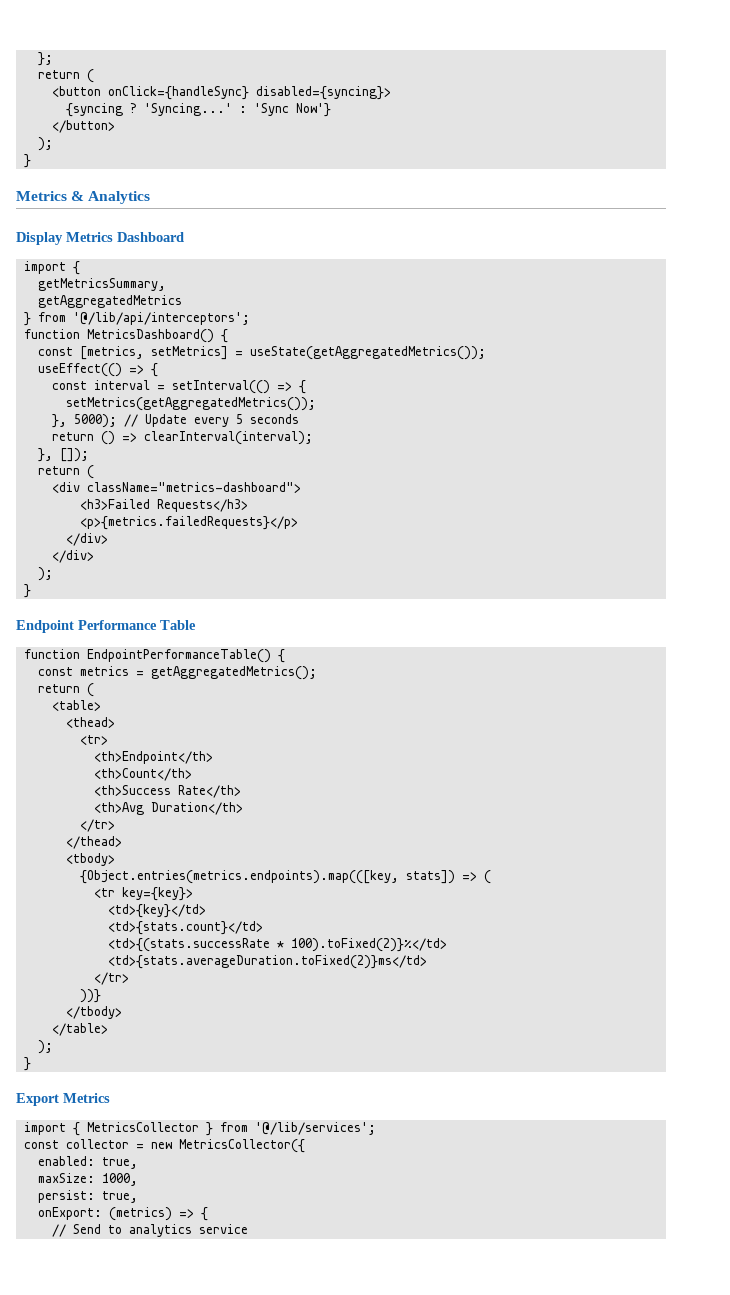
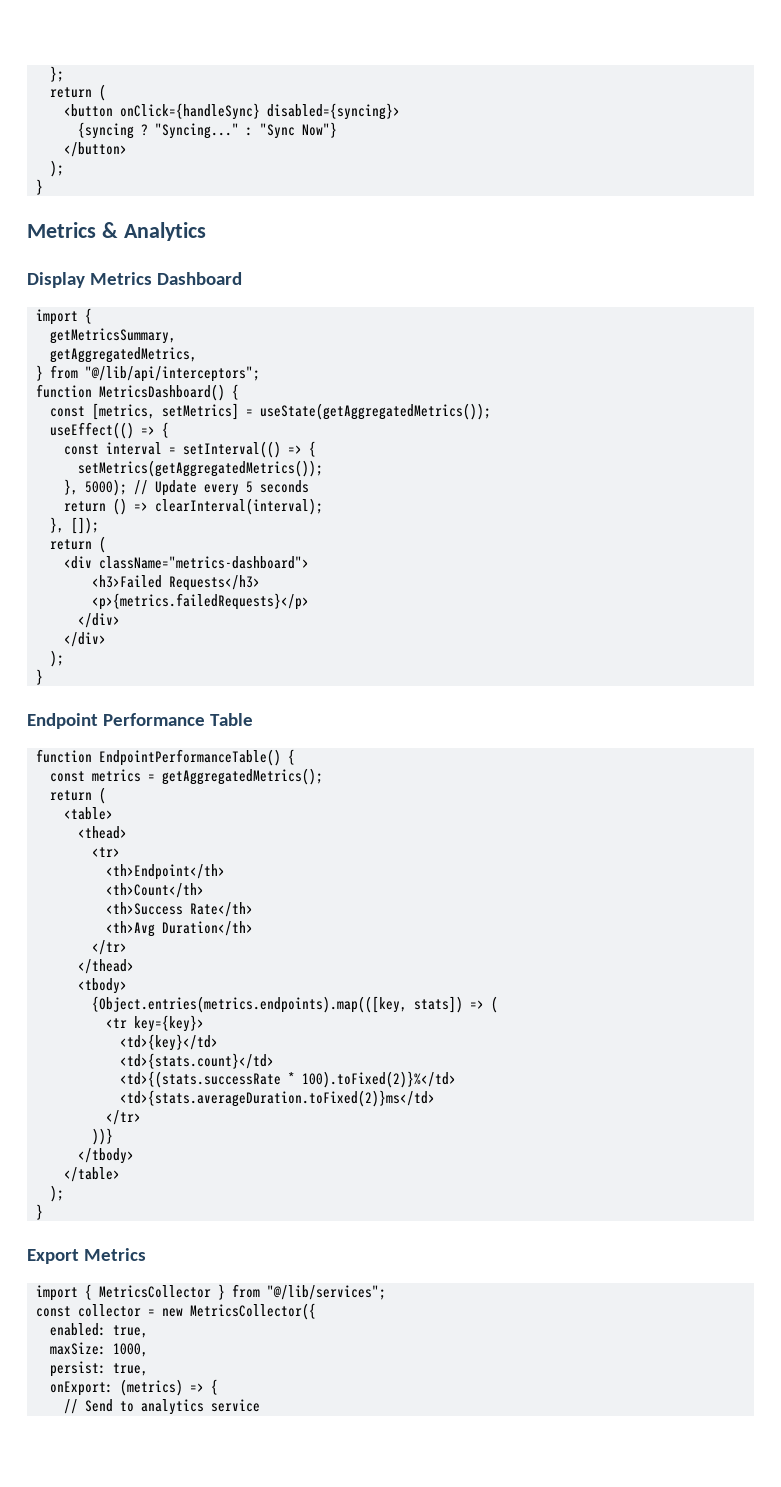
[143,103,331,117] 'Syncing...' : 'Sync Now'} -> [155,122,338,139] "Syncing..." : "Sync Now"}
[37,295,182,308] [23,312,250,326] getAggregatedMetrics // } from '@/lib/api/interceptors'; -> [50,347,198,363] [36,365,261,382] getAggregatedMetrics, // } from "@/lib/api/interceptors";
[254,1122,376,1135] '@/lib/services'; -> [267,1285,387,1300] "@/lib/services";

